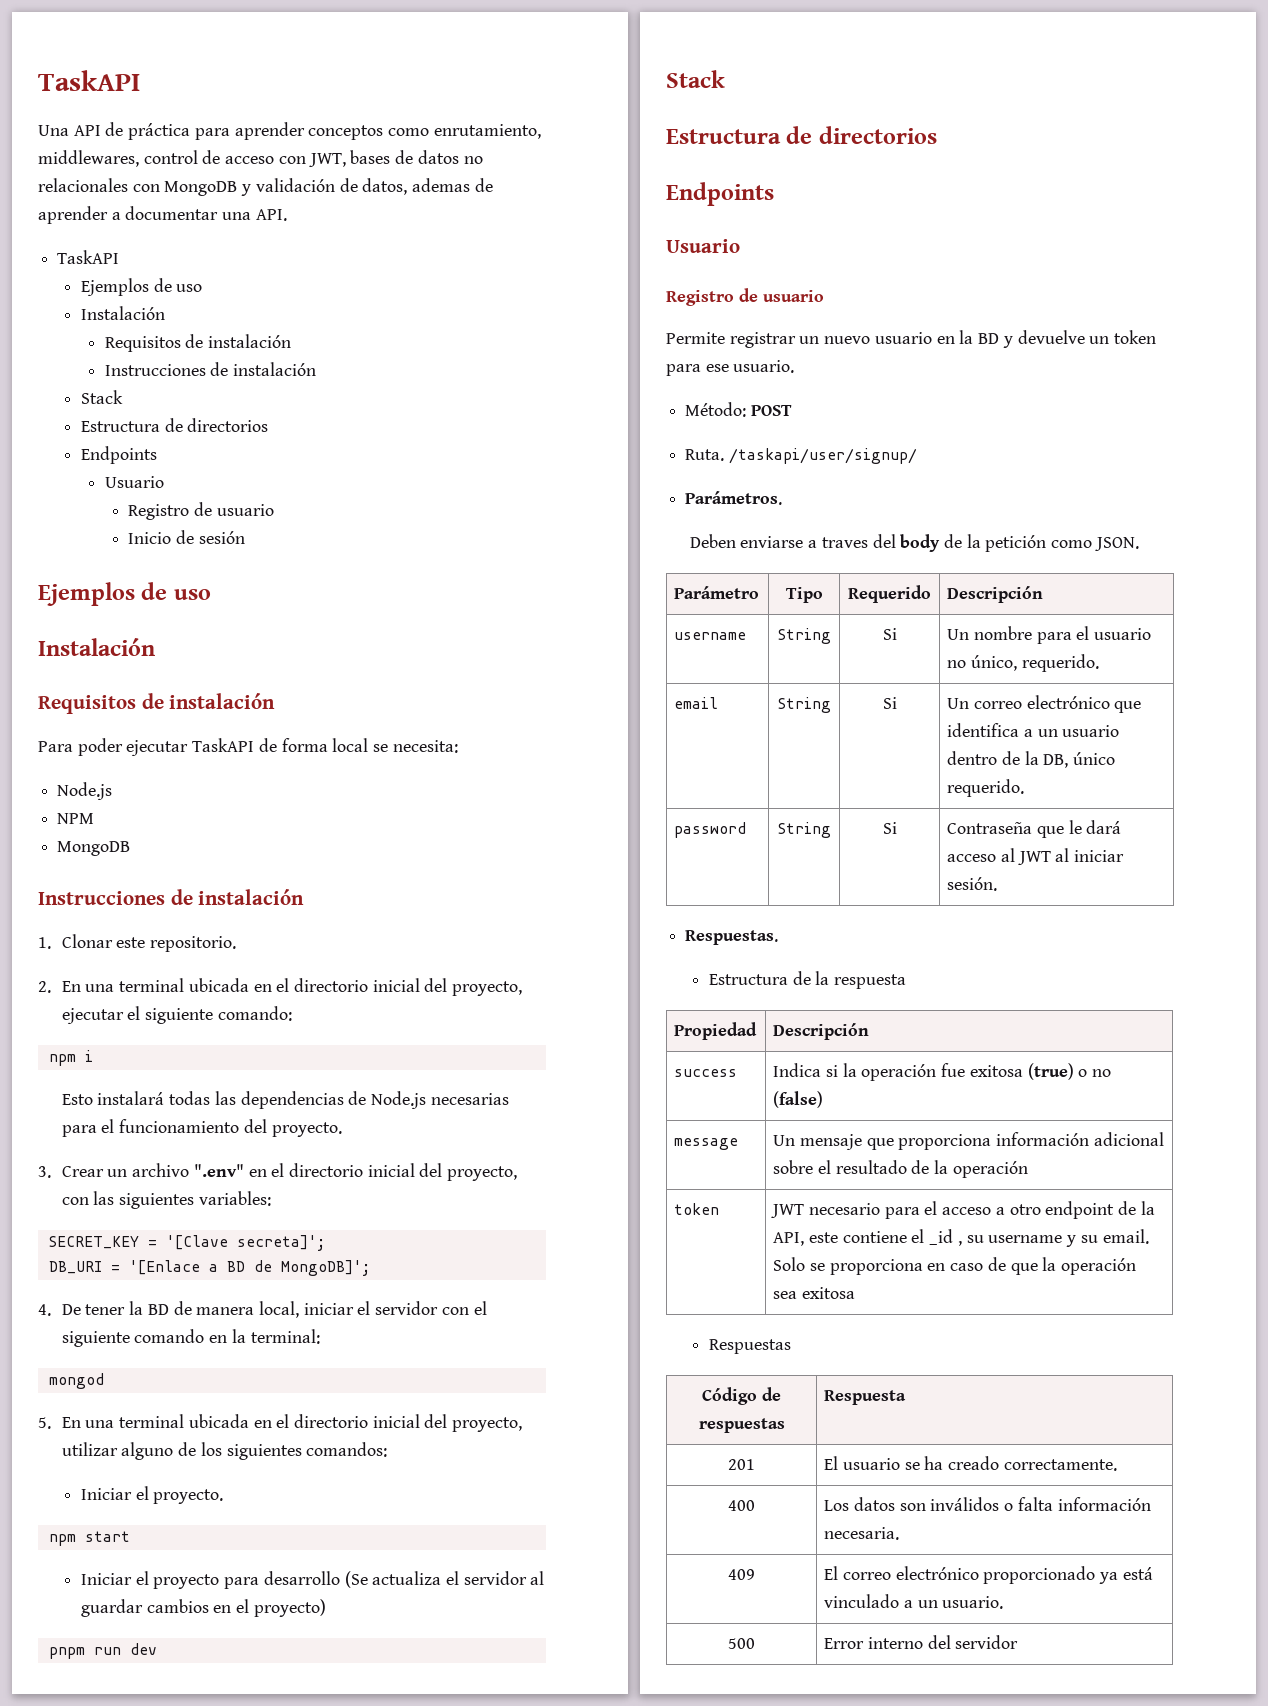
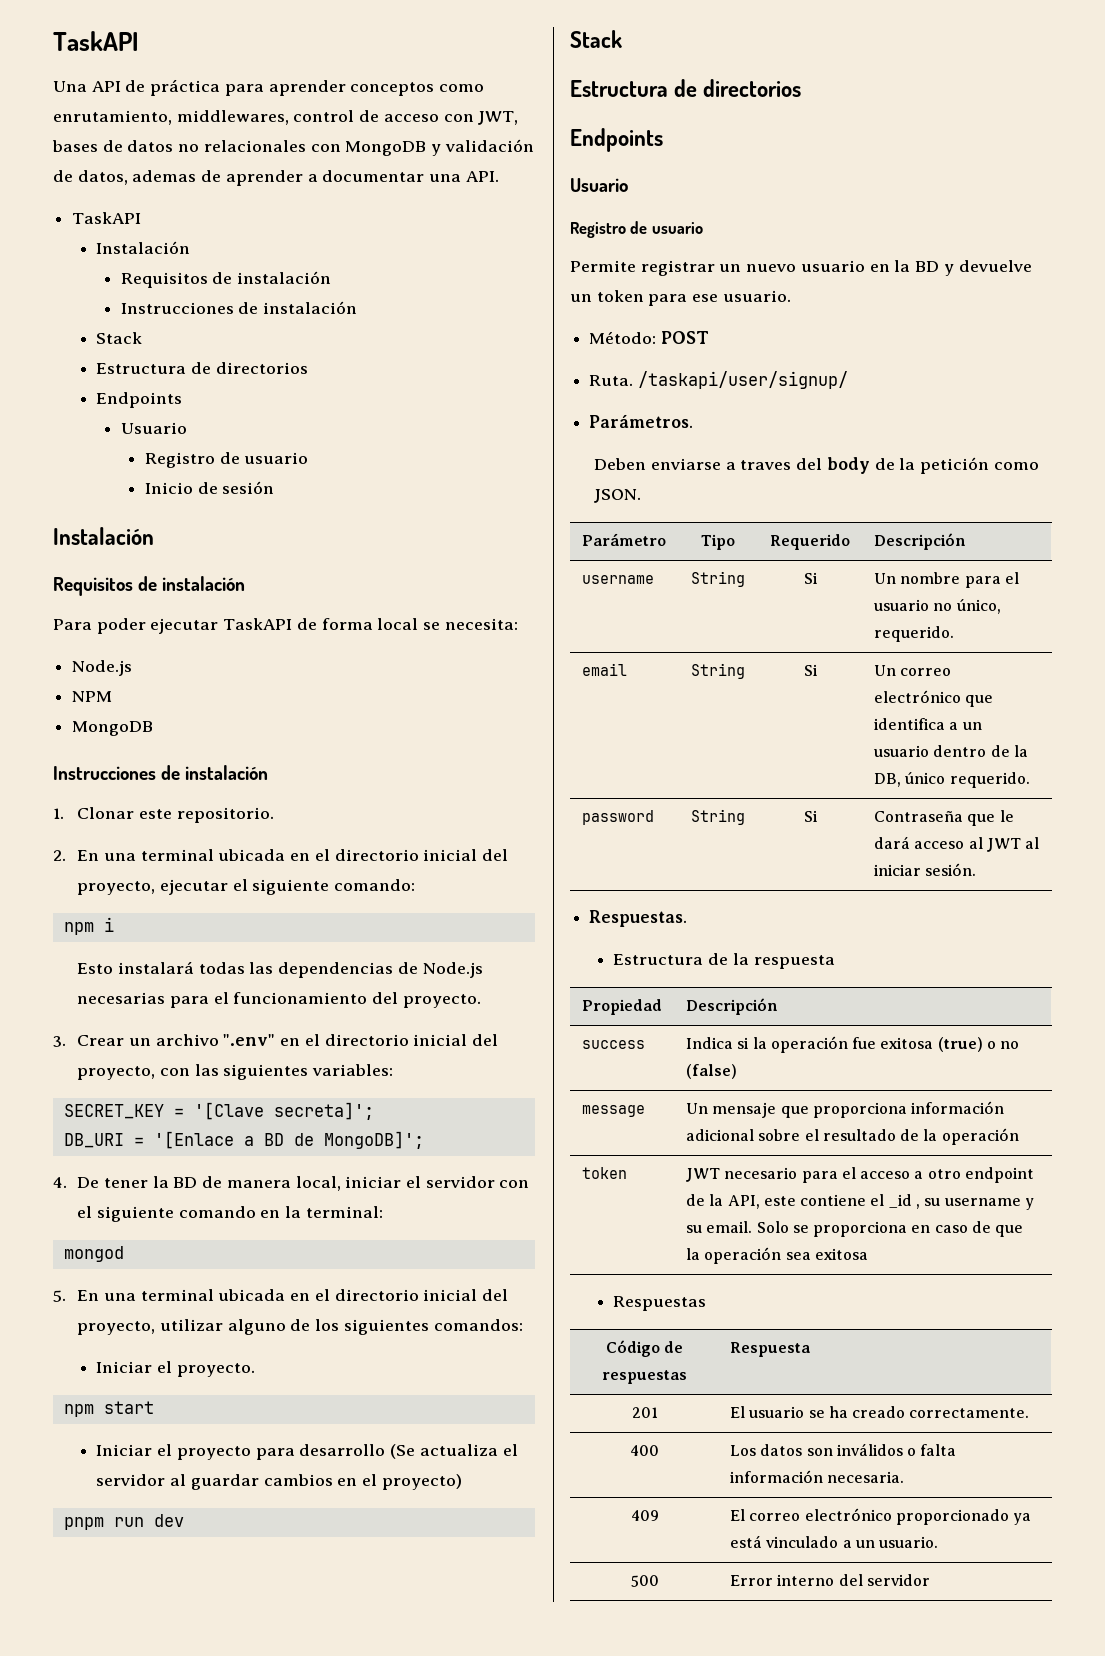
[80,278,203,296] // Ejemplos de uso -> (142, 218) none
[38,582,211,606] // Ejemplos de uso -> (275, 487) none

